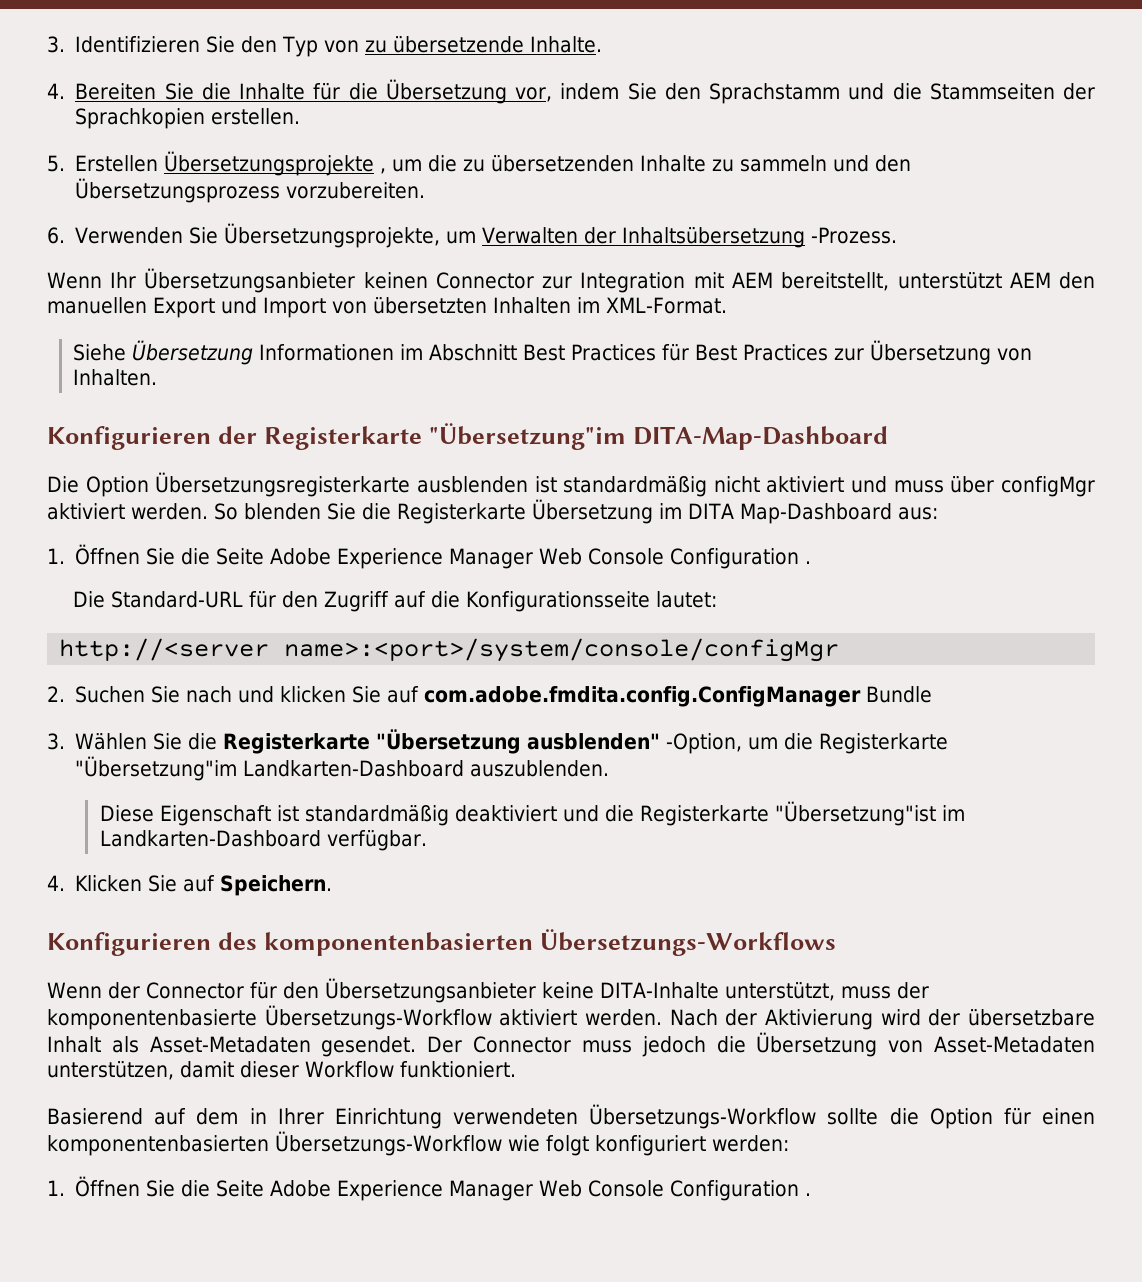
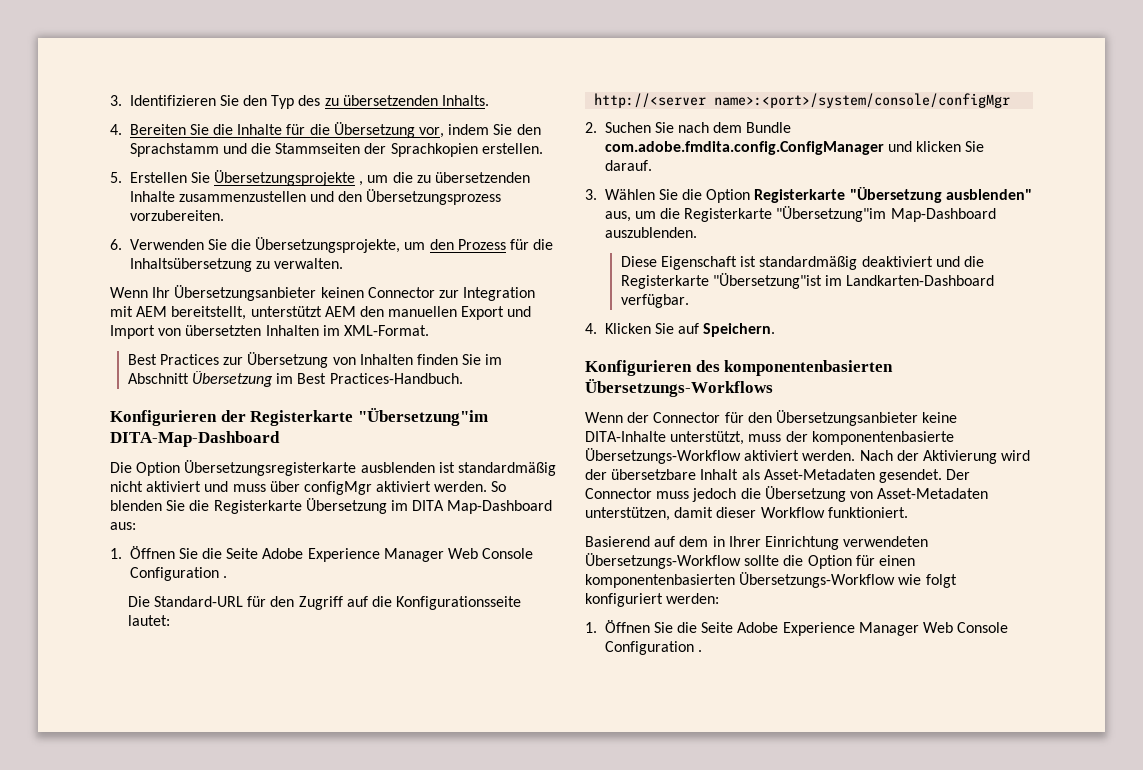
[324,36,603,53] von zu übersetzende Inhalte. -> [298,95,490,106] des zu übersetzenden Inhalts.
(159, 163) none -> [190,172,210,183] Sie
[712,155,828,172] zu sammeln -> [178,191,306,202] zusammenzustellen
(219, 235) none -> [231,239,252,250] die
[482,227,898,248] Verwalten der Inhaltsübersetzung -Prozess. -> [429,239,554,250] [129,258,344,272] den Prozess für die Inhaltsübersetzung zu verwalten.
[73,340,690,365] Siehe Übersetzung Informationen im Abschnitt Best Practices für -> (429, 330) none
[73,369,158,386] Inhalten. -> [359,354,503,365] [127,371,463,387] Inhalten finden Sie im Abschnitt Übersetzung im Best Practices-Handbuch.
[238,686,933,707] und klicken Sie auf com.adobe.fmdita.config.ConfigManager Bundle -> [713,122,792,133] [604,141,985,155] [604,160,652,171] dem Bundle com.adobe.fmdita.config.ConfigManager und klicken Sie darauf.
(218, 741) none -> [706,189,751,203] Option
[666,733,743,754] -Option, -> [604,211,631,222] aus,
[243,760,465,777] Landkarten-Dashboard -> [890,208,996,222] Map-Dashboard

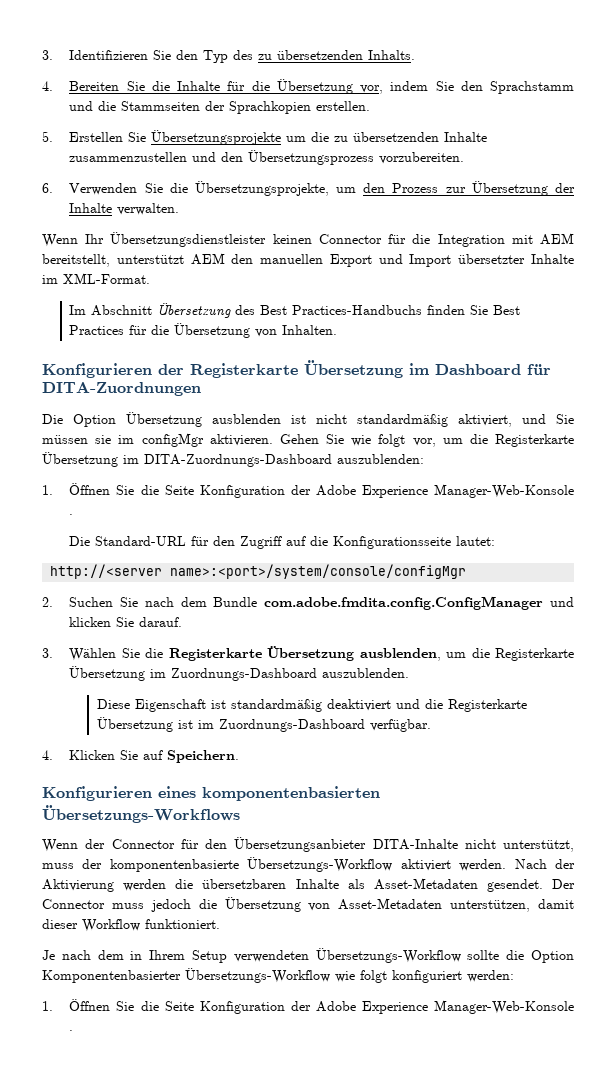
[359,181,364,186] , -> (282, 137) none
[510,239,554,250] [129,258,270,272] für die Inhaltsübersetzung zu -> [445,181,575,196] [69,203,113,213] zur Übersetzung der Inhalte
[174,285,317,301] Übersetzungsanbieter -> [110,232,267,247] Übersetzungsdienstleister
[438,290,459,298] zur -> [388,234,431,244] für die
[158,325,319,336] von übersetzten Inhalten -> [458,254,574,264] übersetzter Inhalte
[127,352,503,368] [127,371,463,387] [110,408,488,426] [110,431,280,447] Best Practices zur Übersetzung von Inhalten finden Sie im Abschnitt Übersetzung im Best Practices-Handbuch. // Konfigurieren der Registerkarte "Übersetzung"im DITA-Map-Dashboard -> [69,303,521,318] [69,323,338,338] [42,360,551,378] [42,382,201,396] Im Abschnitt Übersetzung des Best Practices-Handbuchs finden Sie Best Practices für die Übersetzung von Inhalten. // Konfigurieren der Registerkarte Übersetzung im Dashboard für DITA-Zuordnungen
[184,460,357,476] Übersetzungsregisterkarte -> [126,412,202,427] Übersetzung
[457,462,556,476] [110,481,507,495] [110,498,553,514] [110,522,136,530] [110,546,534,562] [129,567,219,581] standardmäßig nicht aktiviert und muss über configMgr aktiviert werden. So blenden Sie die Registerkarte Übersetzung im DITA Map-Dashboard aus: // 1. Öffnen Sie die Seite Adobe Experience Manager Web Console Configuration -> [316,414,574,427] [42,433,575,447] [42,452,424,467] [42,483,574,498] nicht standardmäßig aktiviert, und Sie müssen sie im configMgr aktivieren. Gehen Sie wie folgt vor, um die Registerkarte Übersetzung im DITA-Zuordnungs-Dashboard auszublenden: // 1. Öffnen Sie die Seite Konfiguration der Adobe Experience Manager-Web-Konsole
[706,187,1032,203] [604,206,996,222] Option Registerkarte "Übersetzung ausblenden" aus, um die Registerkarte "Übersetzung"im Map-Dashboard -> [168,646,574,661] [69,666,318,681] Registerkarte Übersetzung ausblenden, um die Registerkarte Übersetzung im Zuordnungs-Dashboard
[712,273,995,289] "Übersetzung"ist im Landkarten-Dashboard -> [96,717,365,732] Übersetzung ist im Zuordnungs-Dashboard
[695,360,720,372] des -> [158,786,196,798] eines
[922,412,958,423] [585,431,666,442] keine DITA-Inhalte -> [372,839,496,850] DITA-Inhalte nicht
[1001,450,1031,461] [585,469,739,480] wird der übersetzbare Inhalt -> [123,879,339,891] werden die übersetzbaren Inhalte
[585,536,839,550] Basierend auf dem in Ihrer Einrichtung -> [42,950,227,963] Je nach dem in Ihrem Setup
[855,555,915,566] [585,574,735,588] für einen komponentenbasierten -> [42,970,181,983] Komponentenbasierter
[737,622,1009,636] [604,641,694,655] Adobe Experience Manager Web Console Configuration -> [199,1000,574,1014] Konfiguration der Adobe Experience Manager-Web-Konsole

